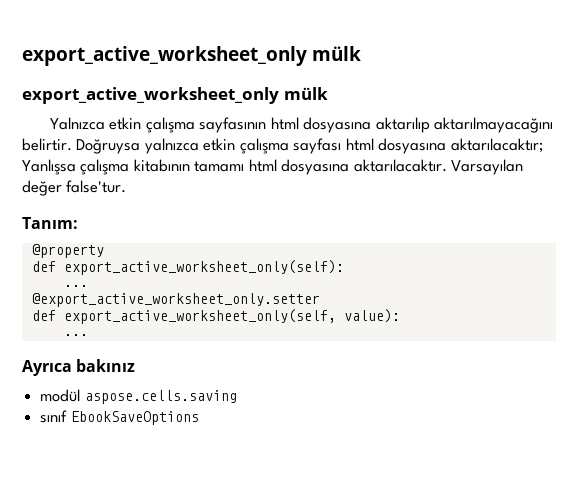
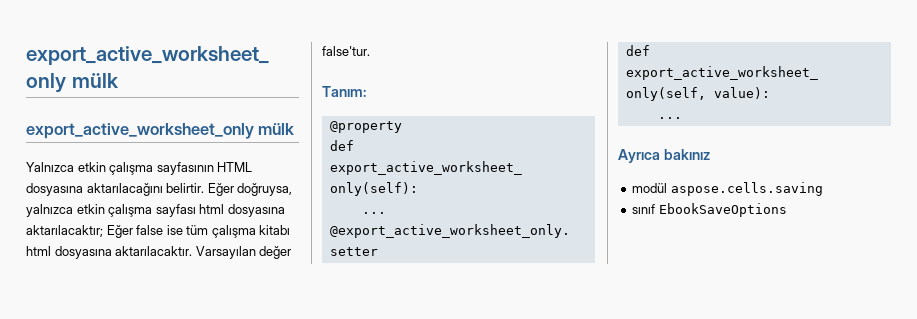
[270,117,554,133] [22,138,141,154] html dosyasına aktarılıp aktarılmayacağını belirtir. Doğruysa -> [217,162,253,172] [26,183,293,196] HTML dosyasına aktarılacağını belirtir. Eğer doğruysa,
[22,159,245,175] Yanlışsa çalışma kitabının tamamı -> [106,225,291,238] Eğer false ise tüm çalışma kitabı

